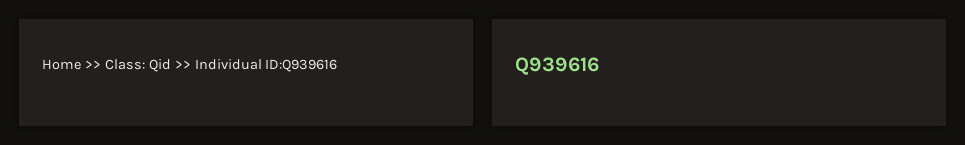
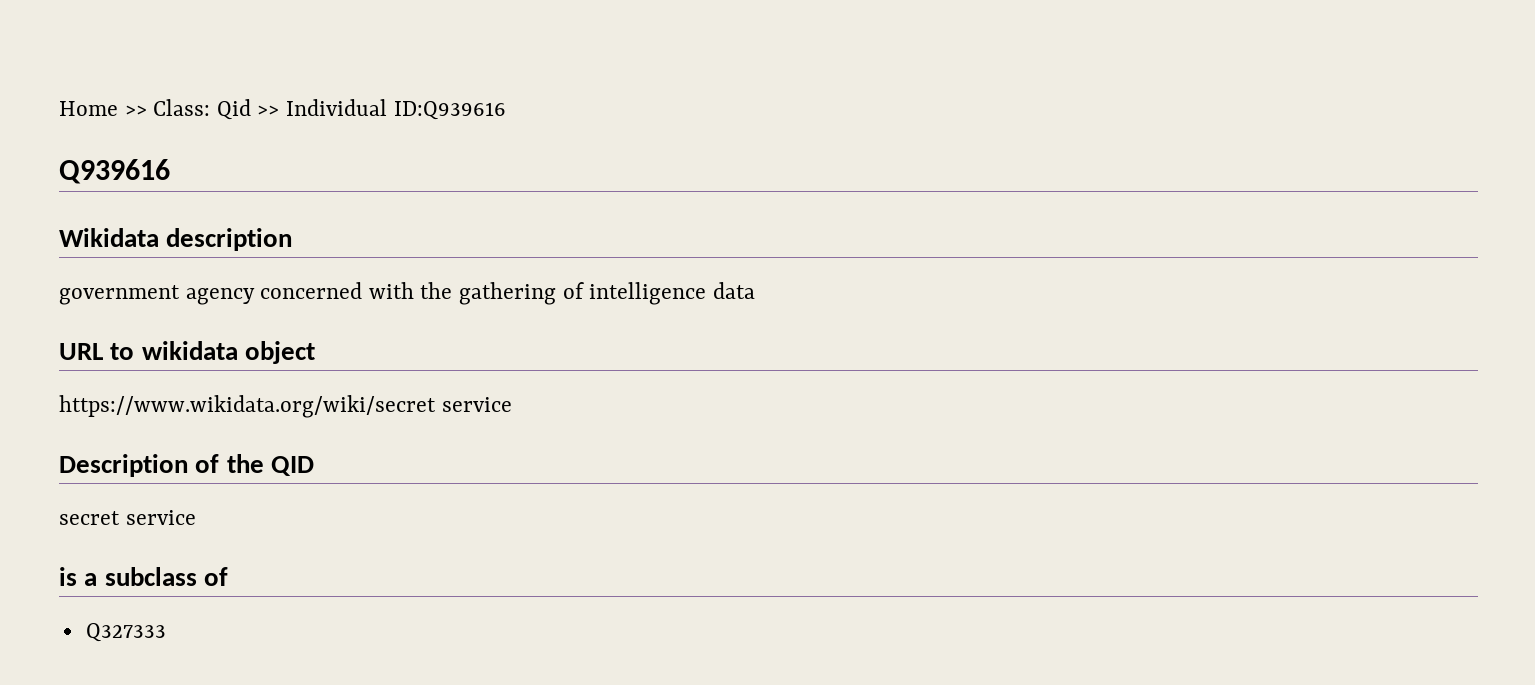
(599, 66) none -> [59,228,293,251] [59,282,755,305] [59,341,315,364] [59,395,512,418] [59,454,314,477] [59,510,196,525] [59,567,228,586] [85,623,166,642] // Wikidata description // government agency concerned with the gathering of intelligence data // URL to wikidata object // https://www.wikidata.org/wiki/secret service // Description of the QID // secret service // is a subclass of // Q327333

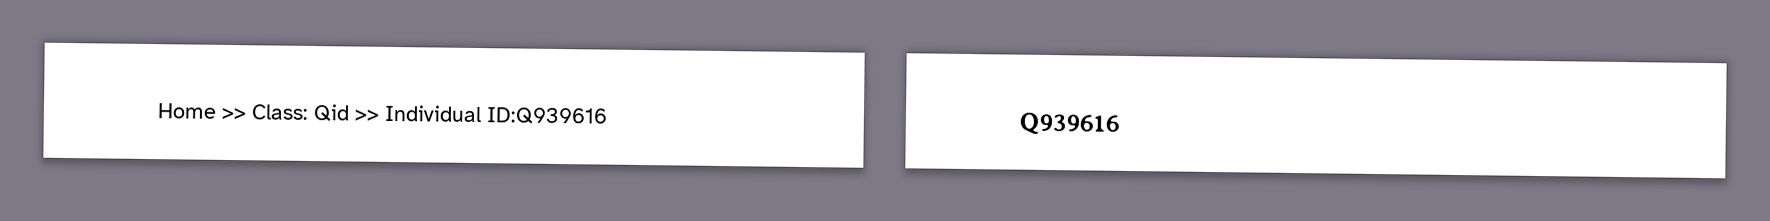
[59,228,293,251] [59,282,755,305] [59,341,315,364] [59,395,512,418] [59,454,314,477] [59,510,196,525] [59,567,228,586] [85,623,166,642] // Wikidata description // government agency concerned with the gathering of intelligence data // URL to wikidata object // https://www.wikidata.org/wiki/secret service // Description of the QID // secret service // is a subclass of // Q327333 -> (1120, 124) none

